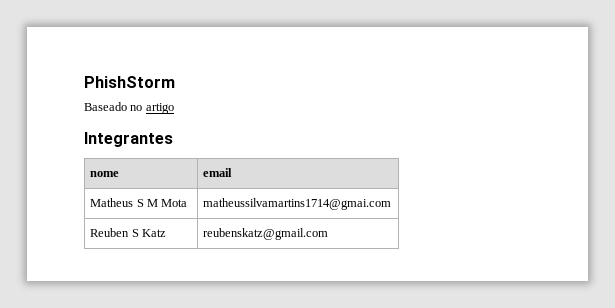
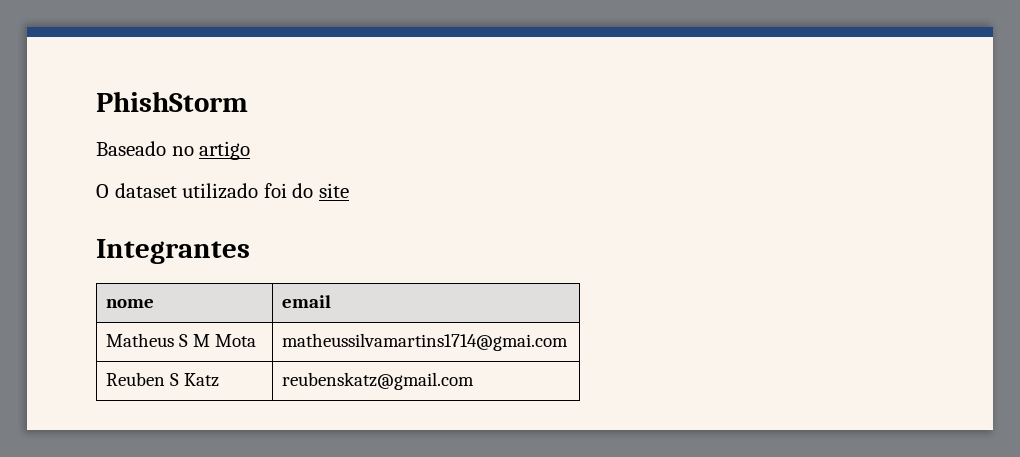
(174, 108) none -> [96,183,349,199] // O dataset utilizado foi do site

